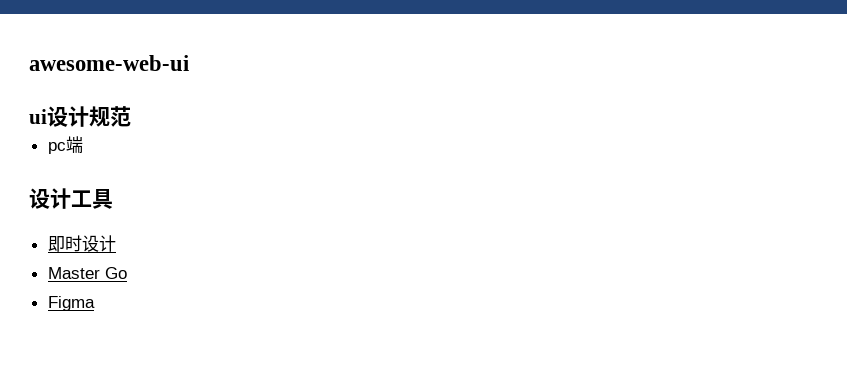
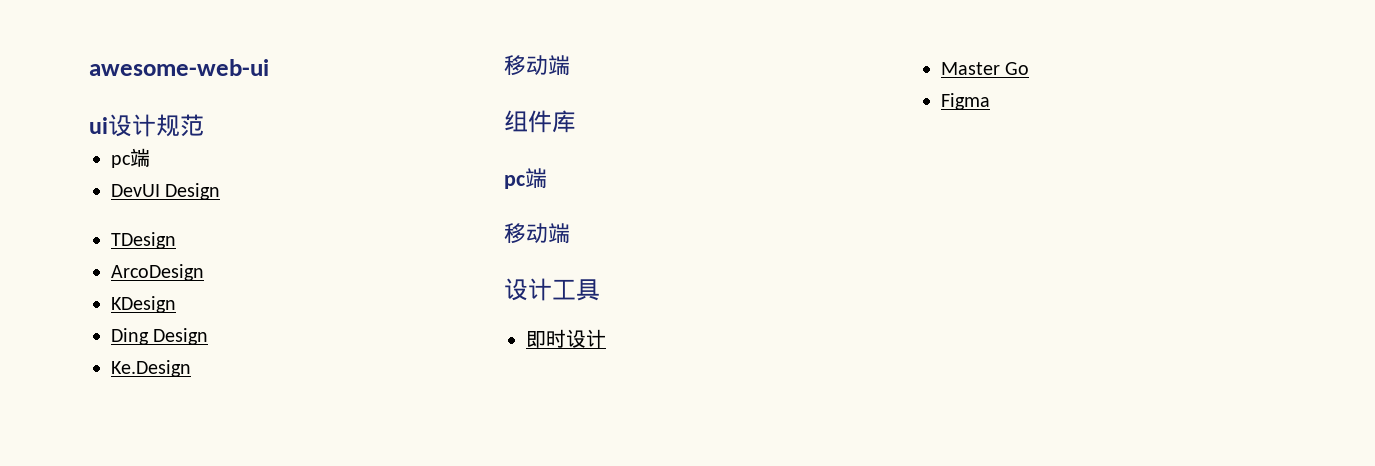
(83, 144) none -> [111,183,221,200] [111,232,176,249] [111,264,204,281] [111,296,176,313] [111,328,209,345] [111,360,191,377] [504,55,570,76] [504,110,576,133] [504,168,547,189] [504,223,570,244] // DevUI Design // TDesign // ArcoDesign // KDesign // Ding Design // Ke.Design // 移动端 // 组件库 // pc端 // 移动端

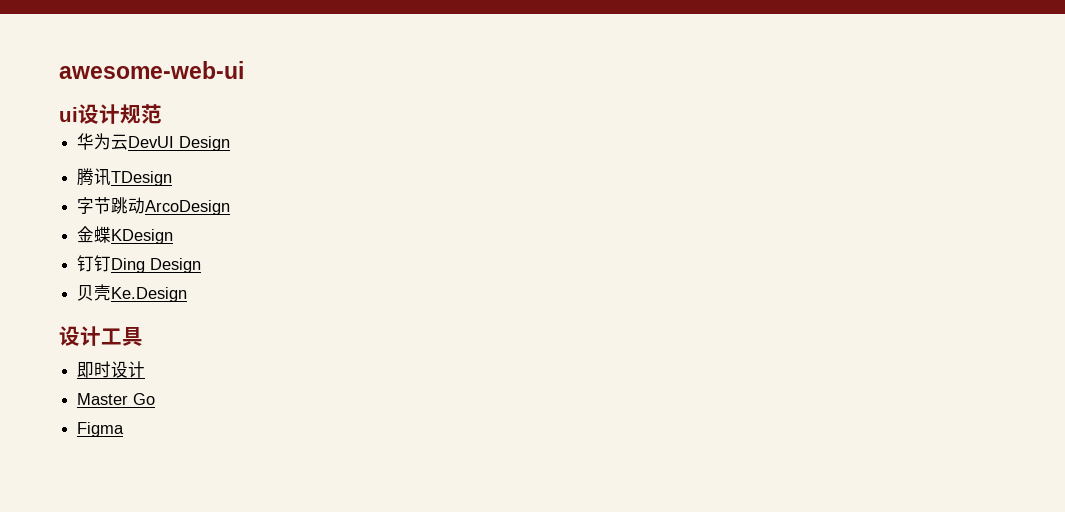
[111,148,150,168] pc端 // -> [77,133,129,150] 华为云
(221, 191) none -> [77,168,112,186] 腾讯
(176, 240) none -> [77,197,146,214] 字节跳动
(204, 272) none -> [77,226,112,243] 金蝶
(176, 304) none -> [77,255,112,272] 钉钉
(209, 336) none -> [77,284,112,301] 贝壳
[504,55,570,76] [504,110,576,133] [504,168,547,189] [504,223,570,244] // 移动端 // 组件库 // pc端 // 移动端 -> (188, 294) none

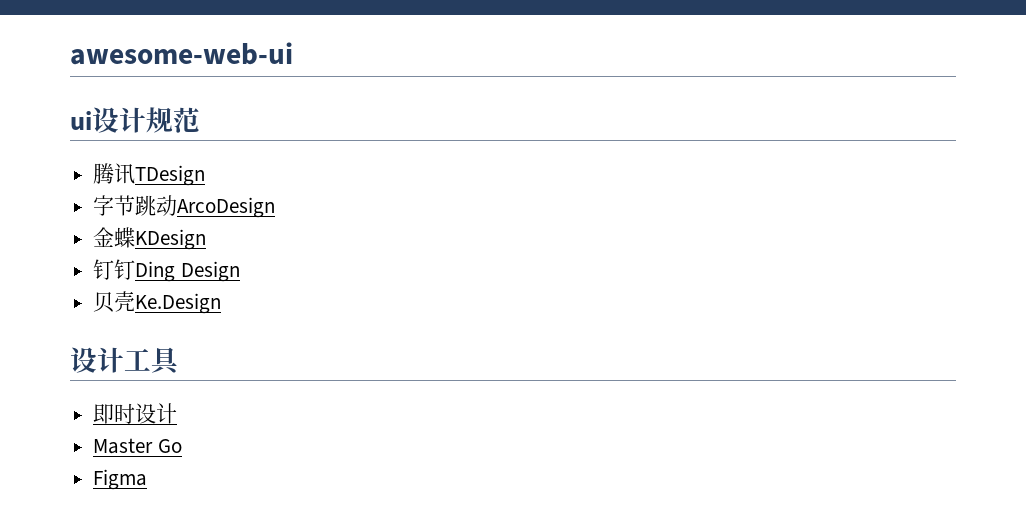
[77,133,231,151] // 华为云DevUI Design -> (200, 120) none

